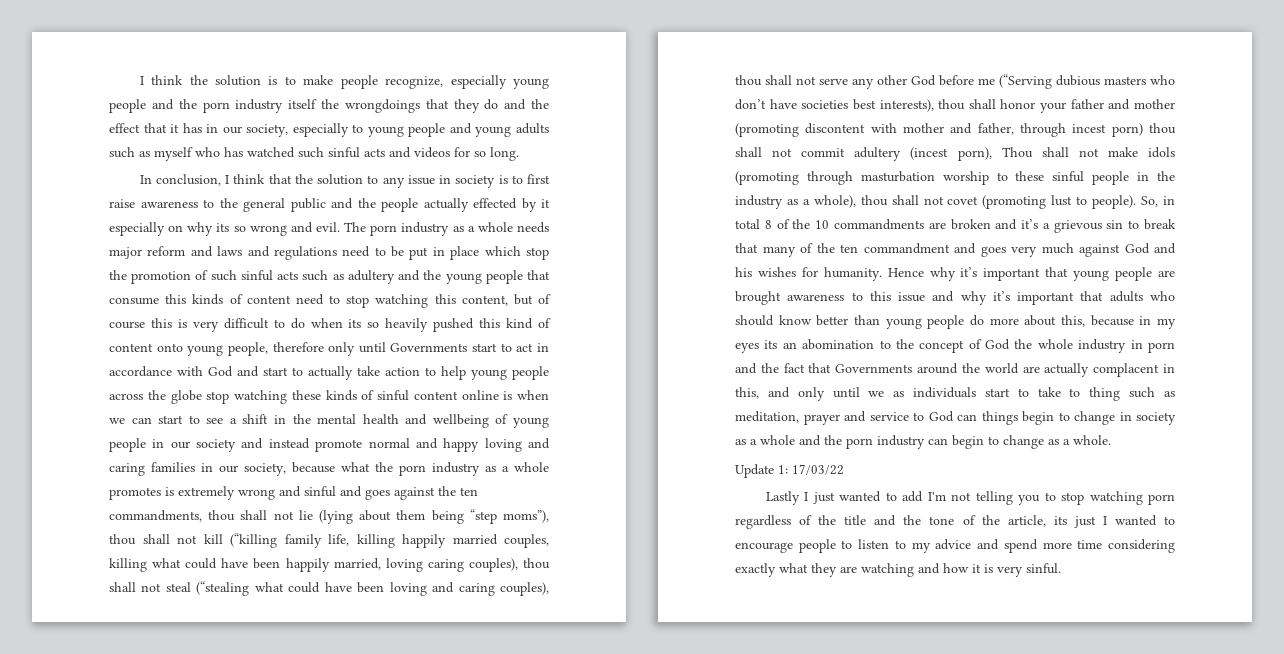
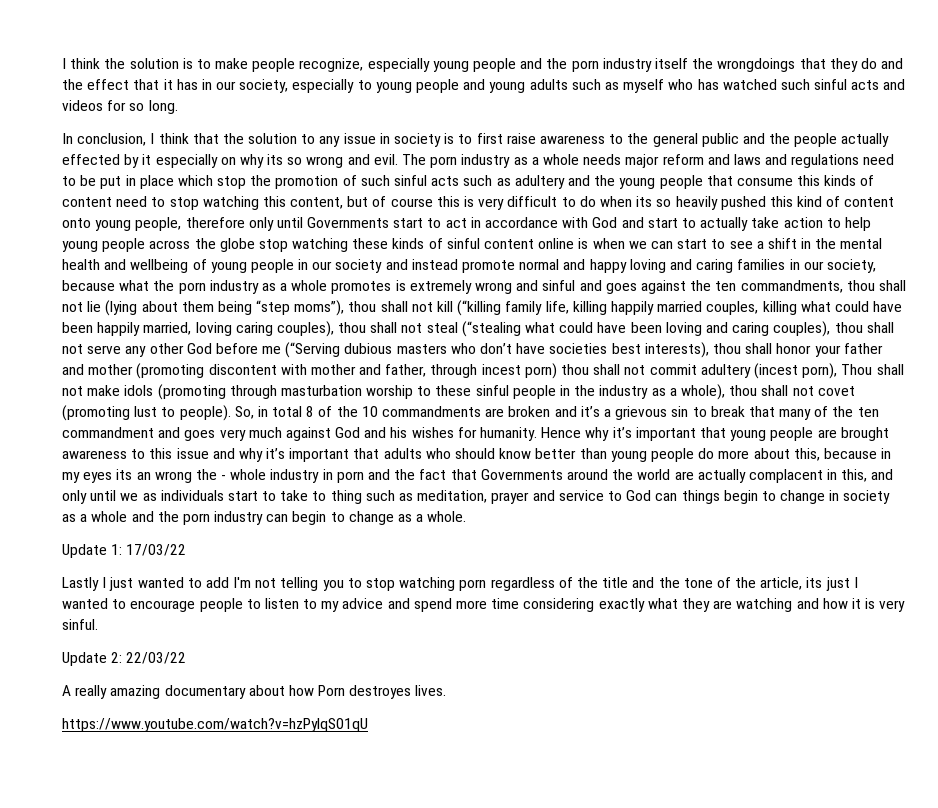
[802,339,1033,353] abomination to the concept of God the -> [154,469,227,483] wrong the -
(1061, 568) none -> [62,652,187,666] [62,685,447,699] [62,718,368,732] // Update 2: 22/03/22 // A really amazing documentary about how Porn destroyes lives. // https://www.youtube.com/watch?v=hzPylqS01qU

